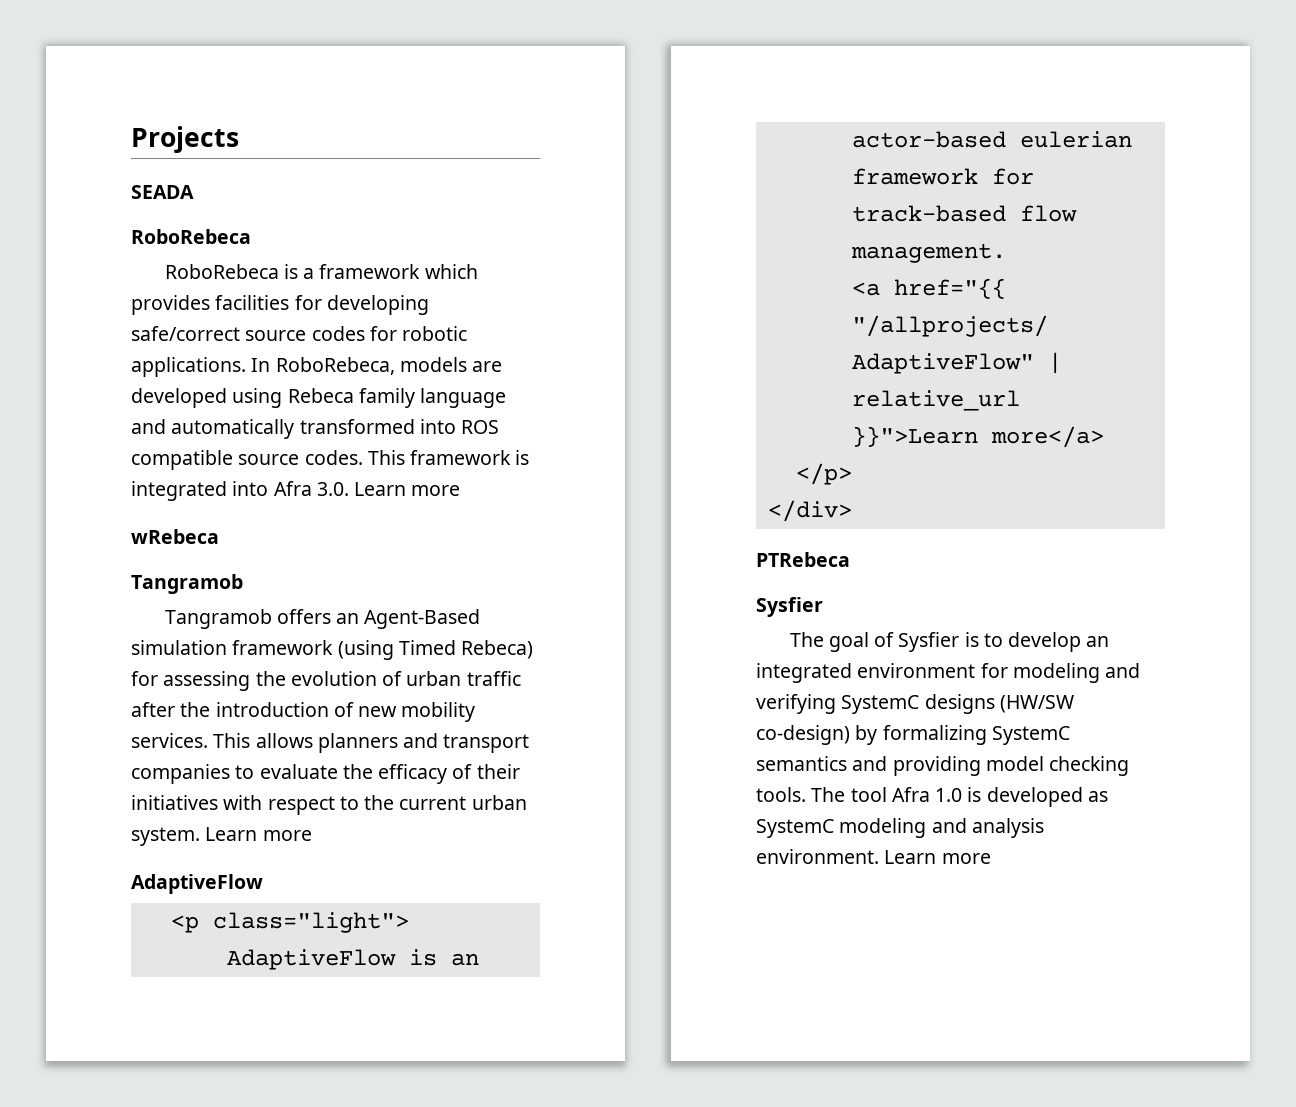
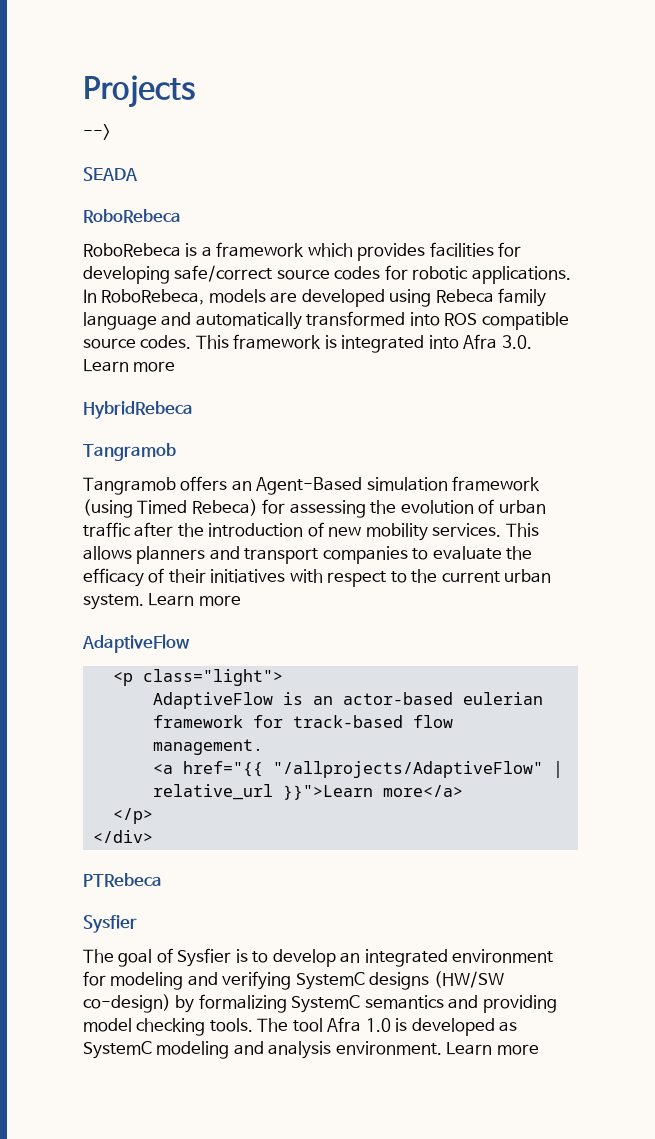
(239, 139) none -> [83,124,111,140] // -->
[131,529,219,544] wRebeca -> [83,401,193,419] HybridRebeca

